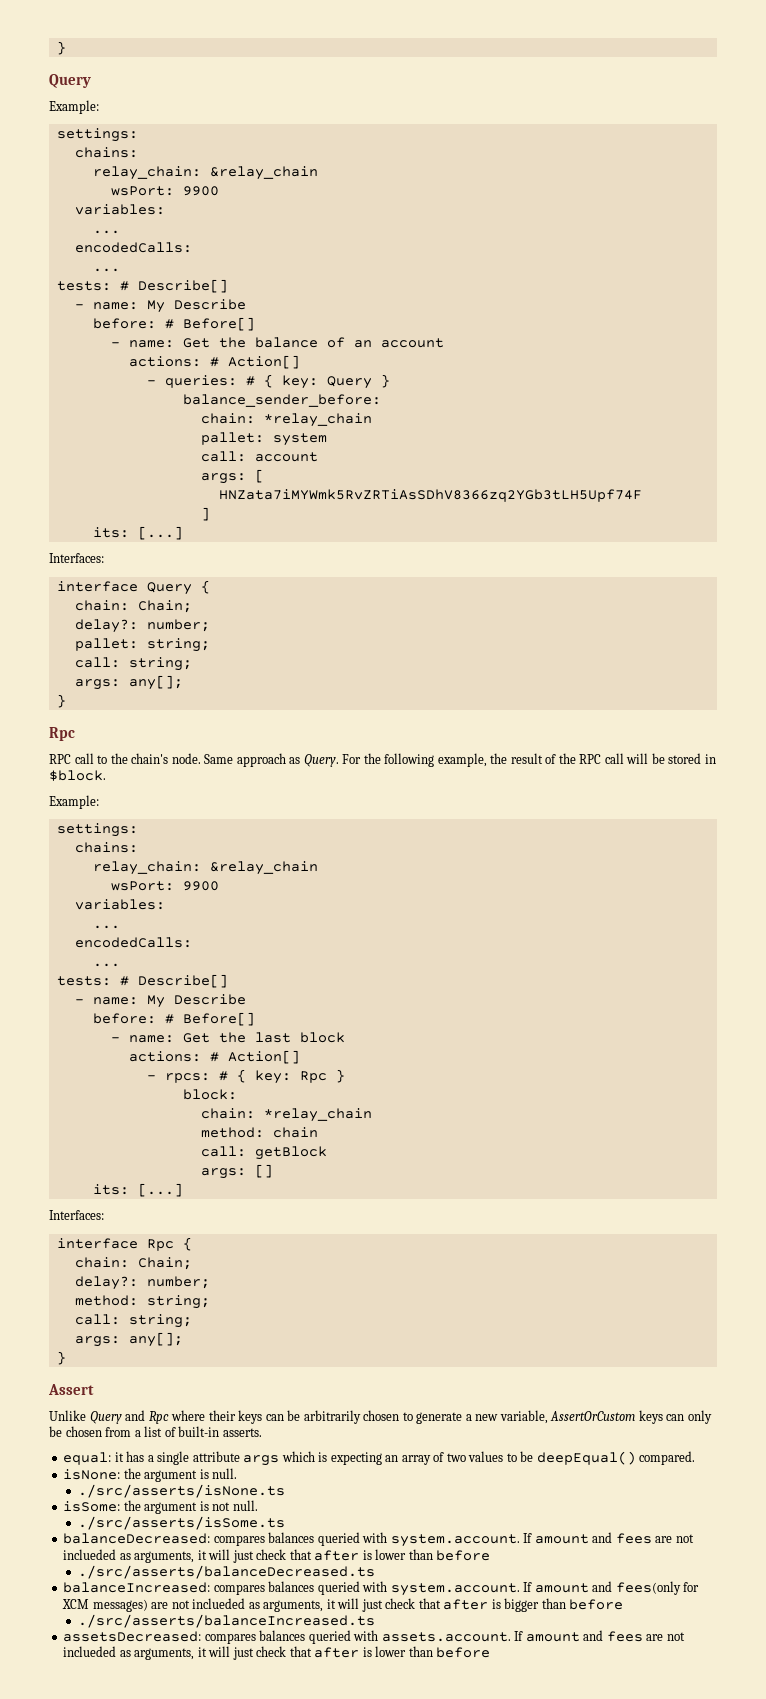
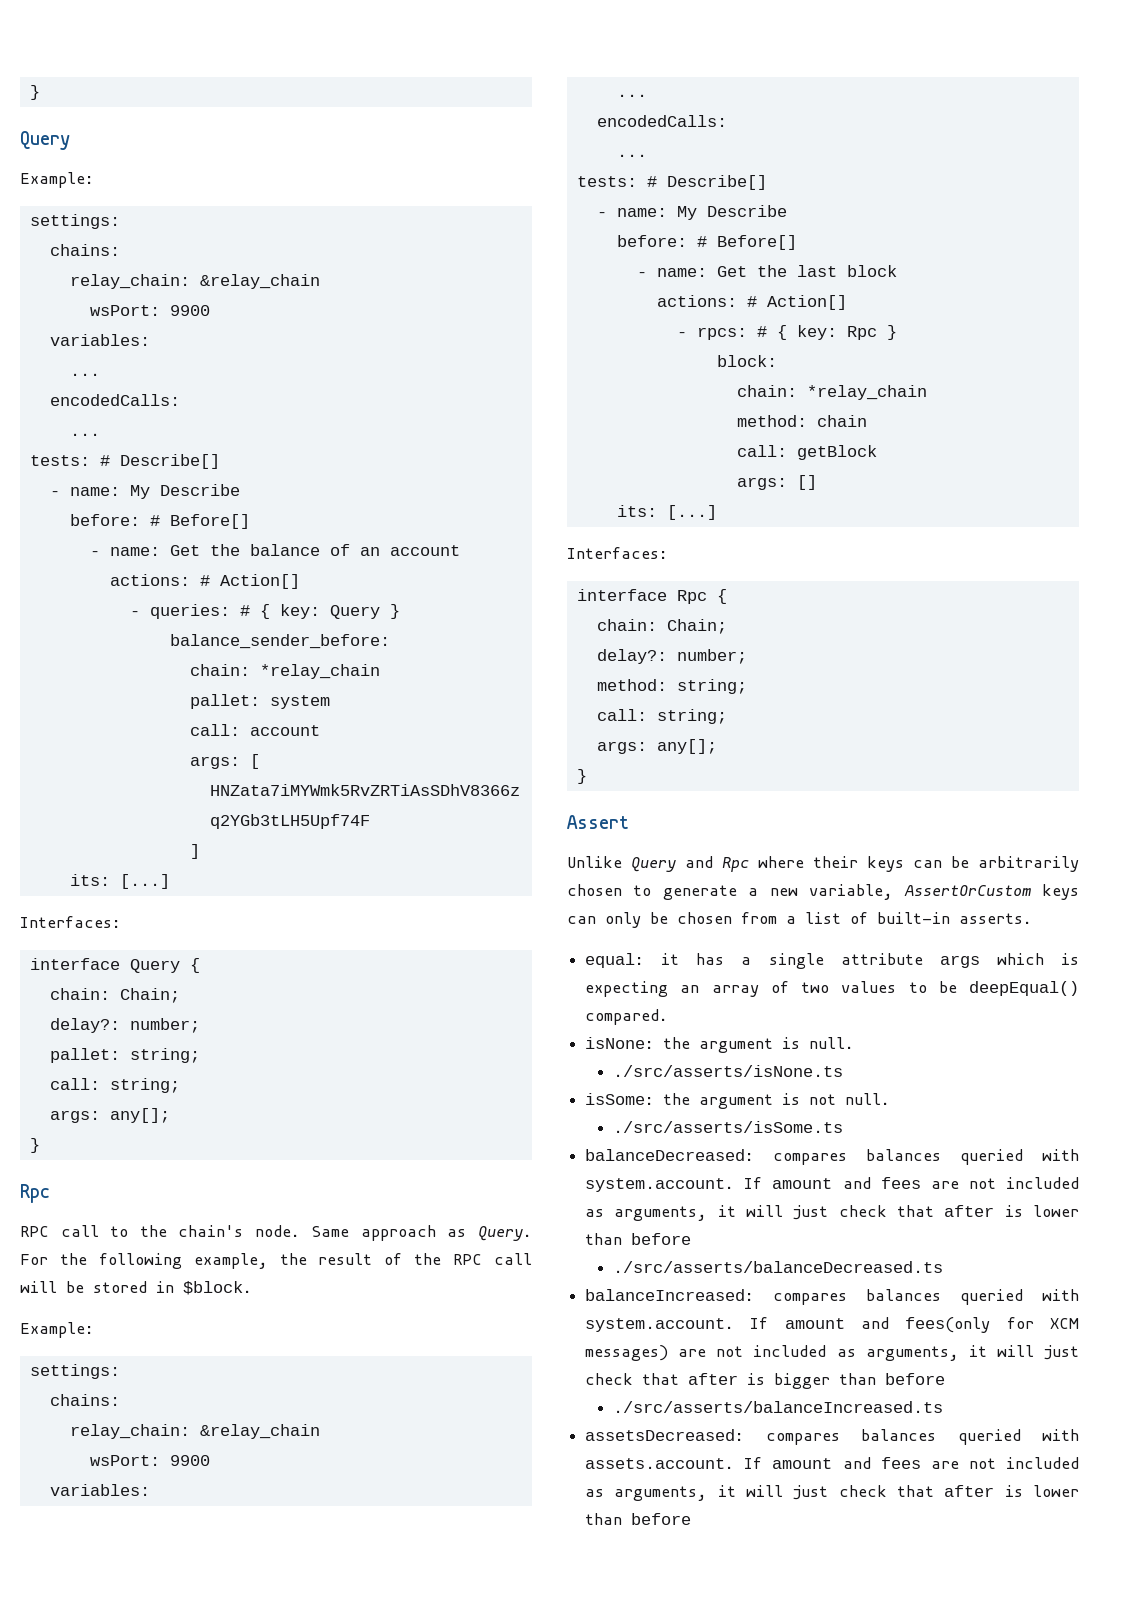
[63,1549,117,1560] inclueded -> [1006,1177,1079,1189] included
[192,1598,246,1609] inclueded -> [753,1345,827,1357] included
[63,1646,117,1657] inclueded -> [1006,1457,1079,1469] included

